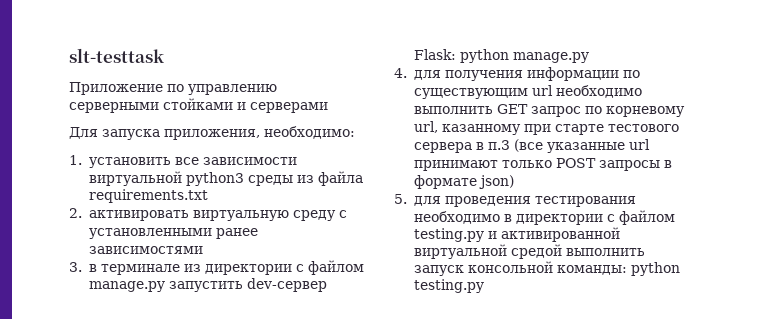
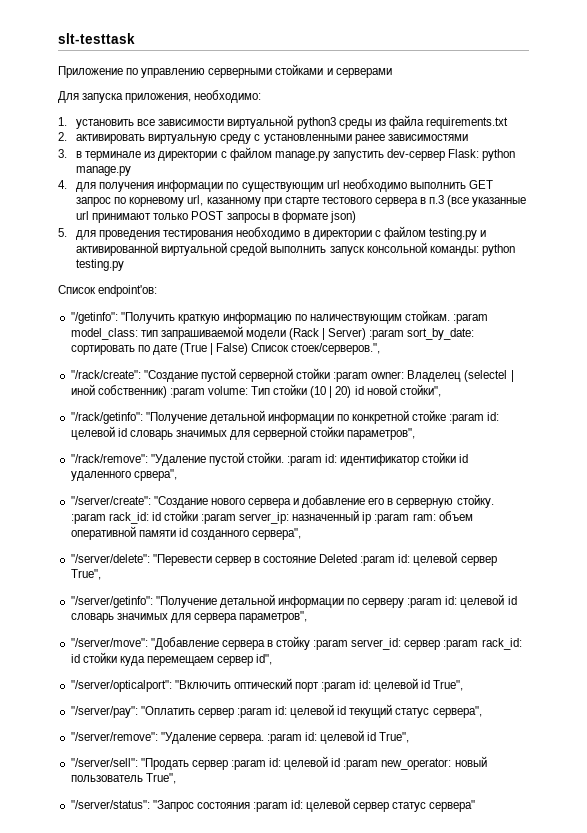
(484, 286) none -> [58,285,158,297] [70,310,489,324] [70,326,475,340] [70,343,381,355] [70,368,514,382] [70,384,441,398] [70,410,500,424] [70,426,416,440] [70,452,469,466] [70,469,177,481] [70,494,494,508] [70,510,473,524] [70,526,302,540] [70,552,497,566] [70,569,101,580] [70,594,517,608] [70,611,308,623] [70,636,522,650] [70,652,273,666] [70,678,464,692] [70,704,482,718] [70,730,410,744] [70,756,487,770] [70,773,176,784] [70,798,476,812] // Список endpoint'ов: // "/getinfo": "Получить краткую информацию по наличествующим стойкам. :param model_class: тип запрашиваемой модели (Rack | Server) :param sort_by_date: сортировать по дате (True | False) Список стоек/серверов.", // "/rack/create": "Создание пустой серверной стойки :param owner: Владелец (selectel | иной собственник) :param volume: Тип стойки (10 | 20) id новой стойки", // "/rack/getinfo": "Получение детальной информации по конкретной стойке :param id: целевой id словарь значимых для серверной стойки параметров", // "/rack/remove": "Удаление пустой стойки. :param id: идентификатор стойки id удаленного срвера", // "/server/create": "Создание нового сервера и добавление его в серверную стойку. :param rack_id: id стойки :param server_ip: назначенный ip :param ram: объем оперативной памяти id созданного сервера", // "/server/delete": "Перевести сервер в состояние Deleted :param id: целевой сервер True", // "/server/getinfo": "Получение детальной информации по серверу :param id: целевой id словарь значимых для сервера параметров", // "/server/move": "Добавление сервера в стойку :param server_id: сервер :param rack_id: id стойки куда перемещаем сервер id", // "/server/opticalport": "Включить оптический порт :param id: целевой id True", // "/server/pay": "Оплатить сервер :param id: целевой id текущий статус сервера", // "/server/remove": "Удаление сервера. :param id: целевой id True", // "/server/sell": "Продать сервер :param id: целевой id :param new_operator: новый пользователь True", // "/server/status": "Запрос состояния :param id: целевой сервер статус сервера"

